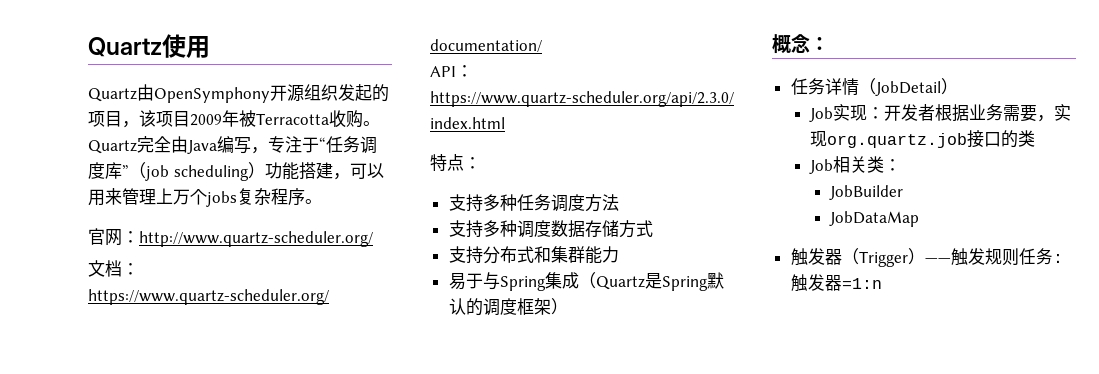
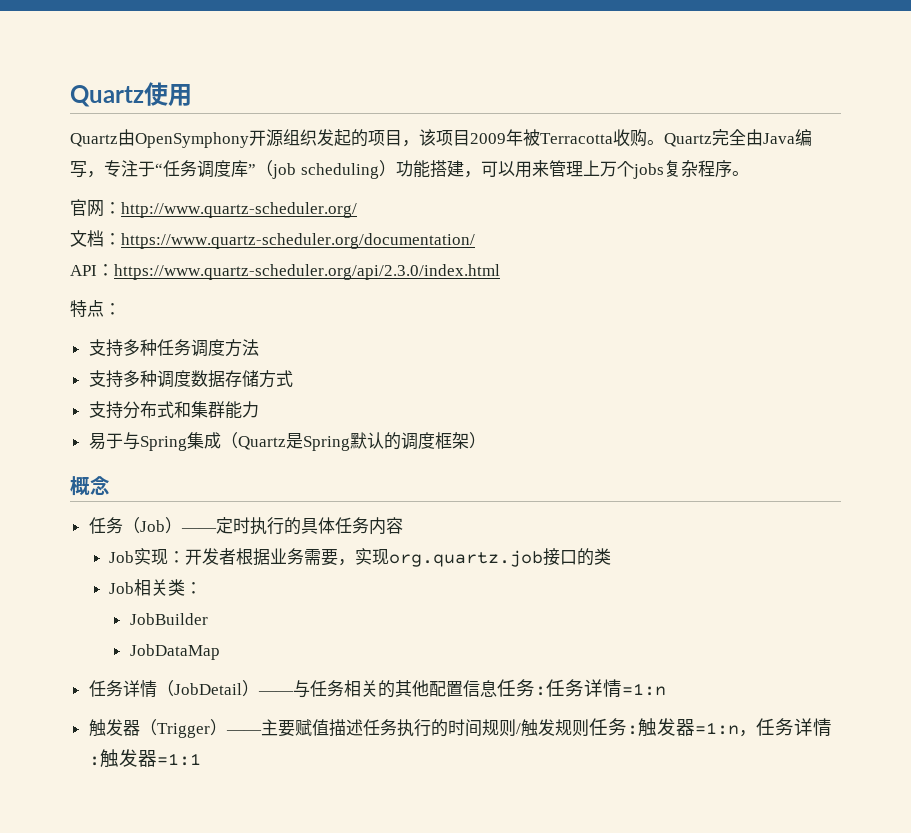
[810,37,829,51] [790,78,958,96] ： // 任务详情（JobDetail） -> [88,517,403,535] // 任务（Job）——定时执行的具体任务内容
(919, 219) none -> [88,679,666,698] // 任务详情（JobDetail）——与任务相关的其他配置信息任务:任务详情=1:n
(951, 260) none -> [260,719,521,737] 主要赋值描述任务执行的时间规则/
(882, 283) none -> [738,718,832,737] [88,749,201,768] ，任务详情:触发器=1:1

